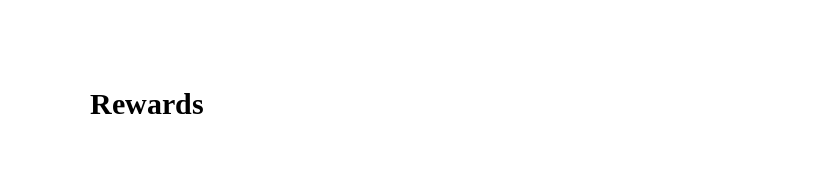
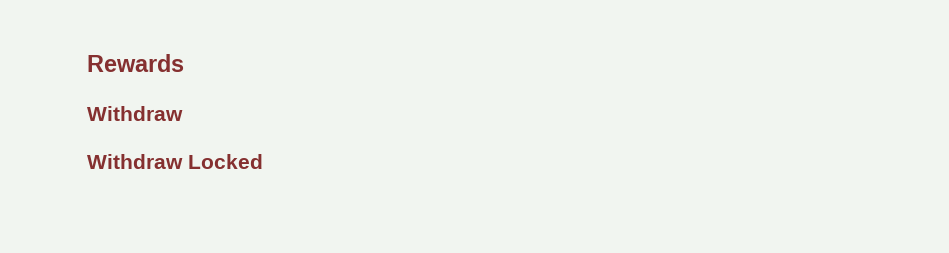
(204, 103) none -> [87,106,183,121] [87,154,263,169] // Withdraw // Withdraw Locked

